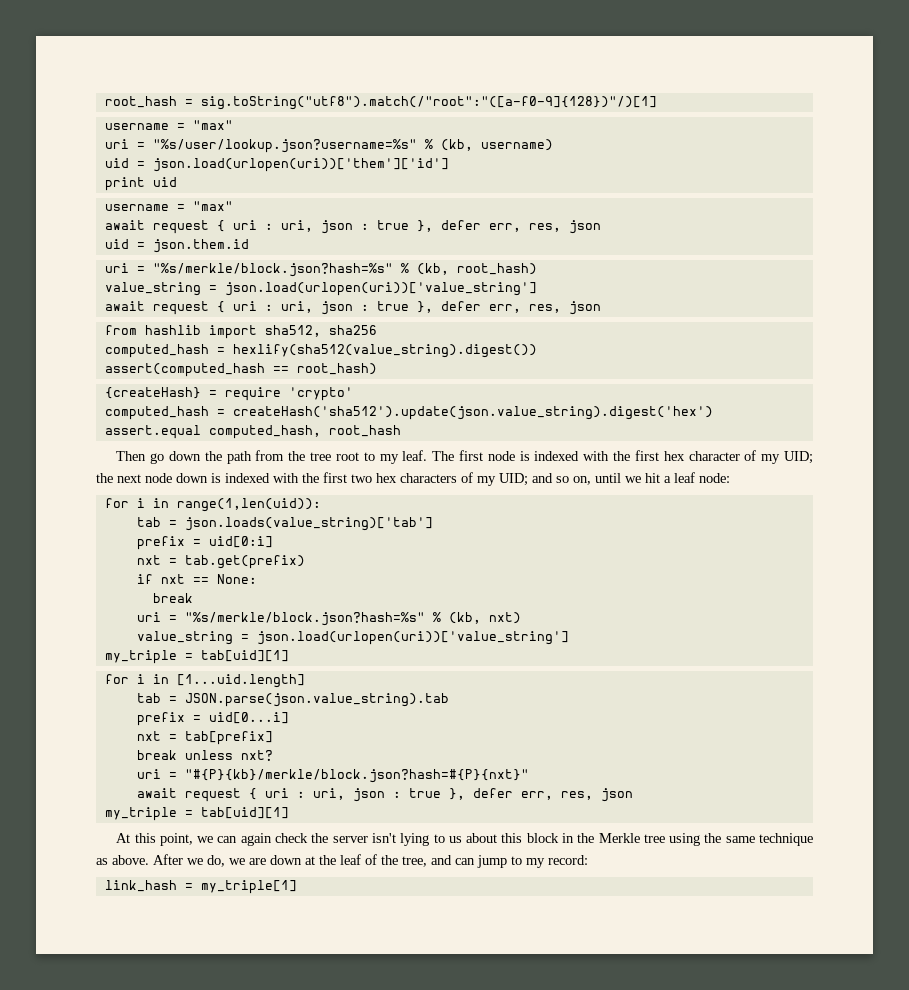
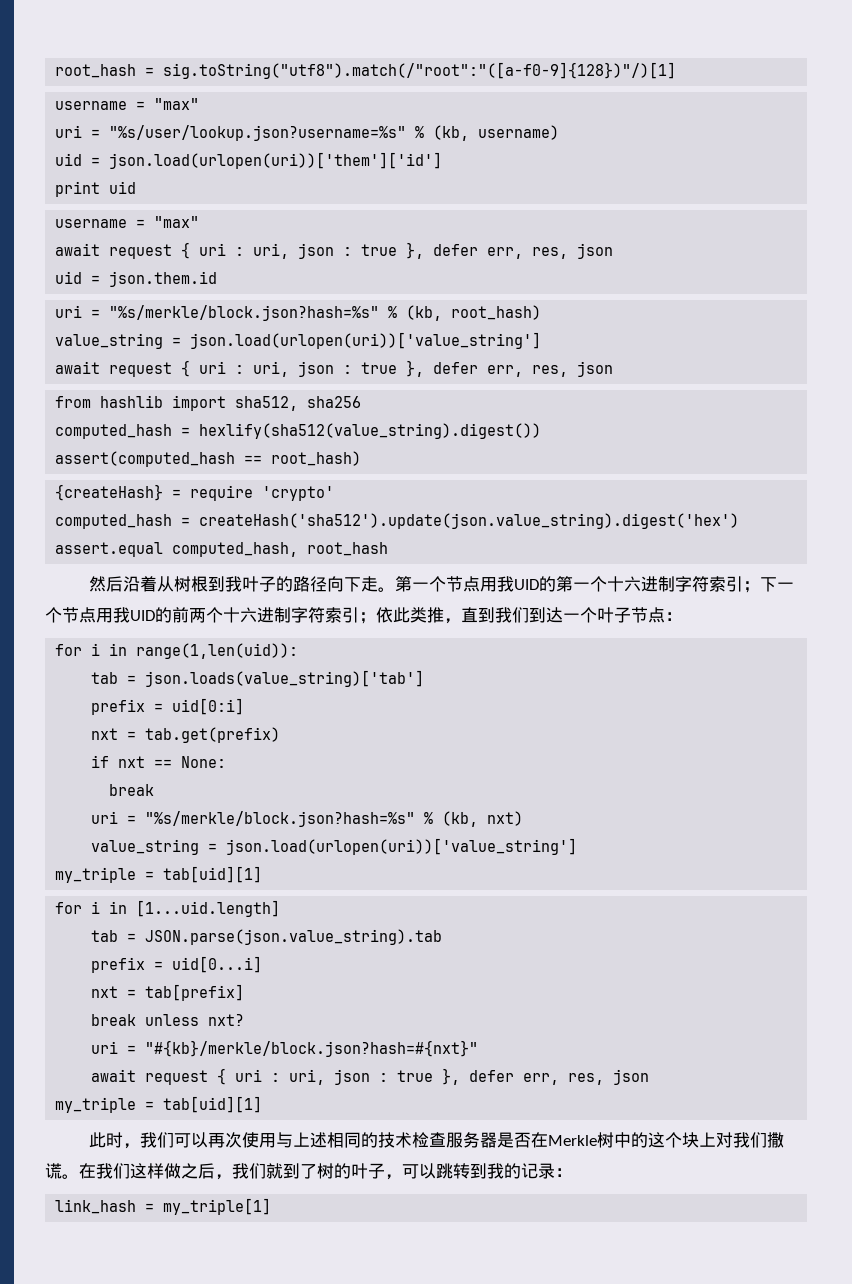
[116,450,814,464] [96,472,730,486] Then go down the path from the tree root to my leaf. The first node is indexed with the first hex character of my UID; the next node down is indexed with the first two hex characters of my UID; and so on, until we hit a leaf node: -> [88,576,794,593] [45,607,682,624] 然后沿着从树根到我叶子的路径向下走。第一个节点用我UID的第一个十六进制字符索引；下一个节点用我UID的前两个十六进制字符索引；依此类推，直到我们到达一个叶子节点：
[184,769,529,783] "#{P}{kb}/merkle/block.json?hash=#{P}{nxt}" -> [145,1040,479,1057] "#{kb}/merkle/block.json?hash=#{nxt}"
[116,833,813,846] [96,854,588,868] At this point, we can again check the server isn't lying to us about this block in the Merkle tree using the same technique as above. After we do, we are down at the leaf of the tree, and can jump to my record: -> [88,1132,784,1149] [45,1163,572,1180] 此时，我们可以再次使用与上述相同的技术检查服务器是否在Merkle树中的这个块上对我们撒谎。在我们这样做之后，我们就到了树的叶子，可以跳转到我的记录：

